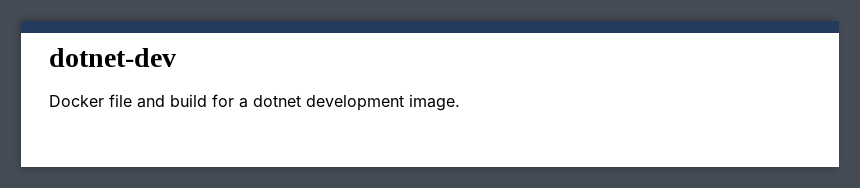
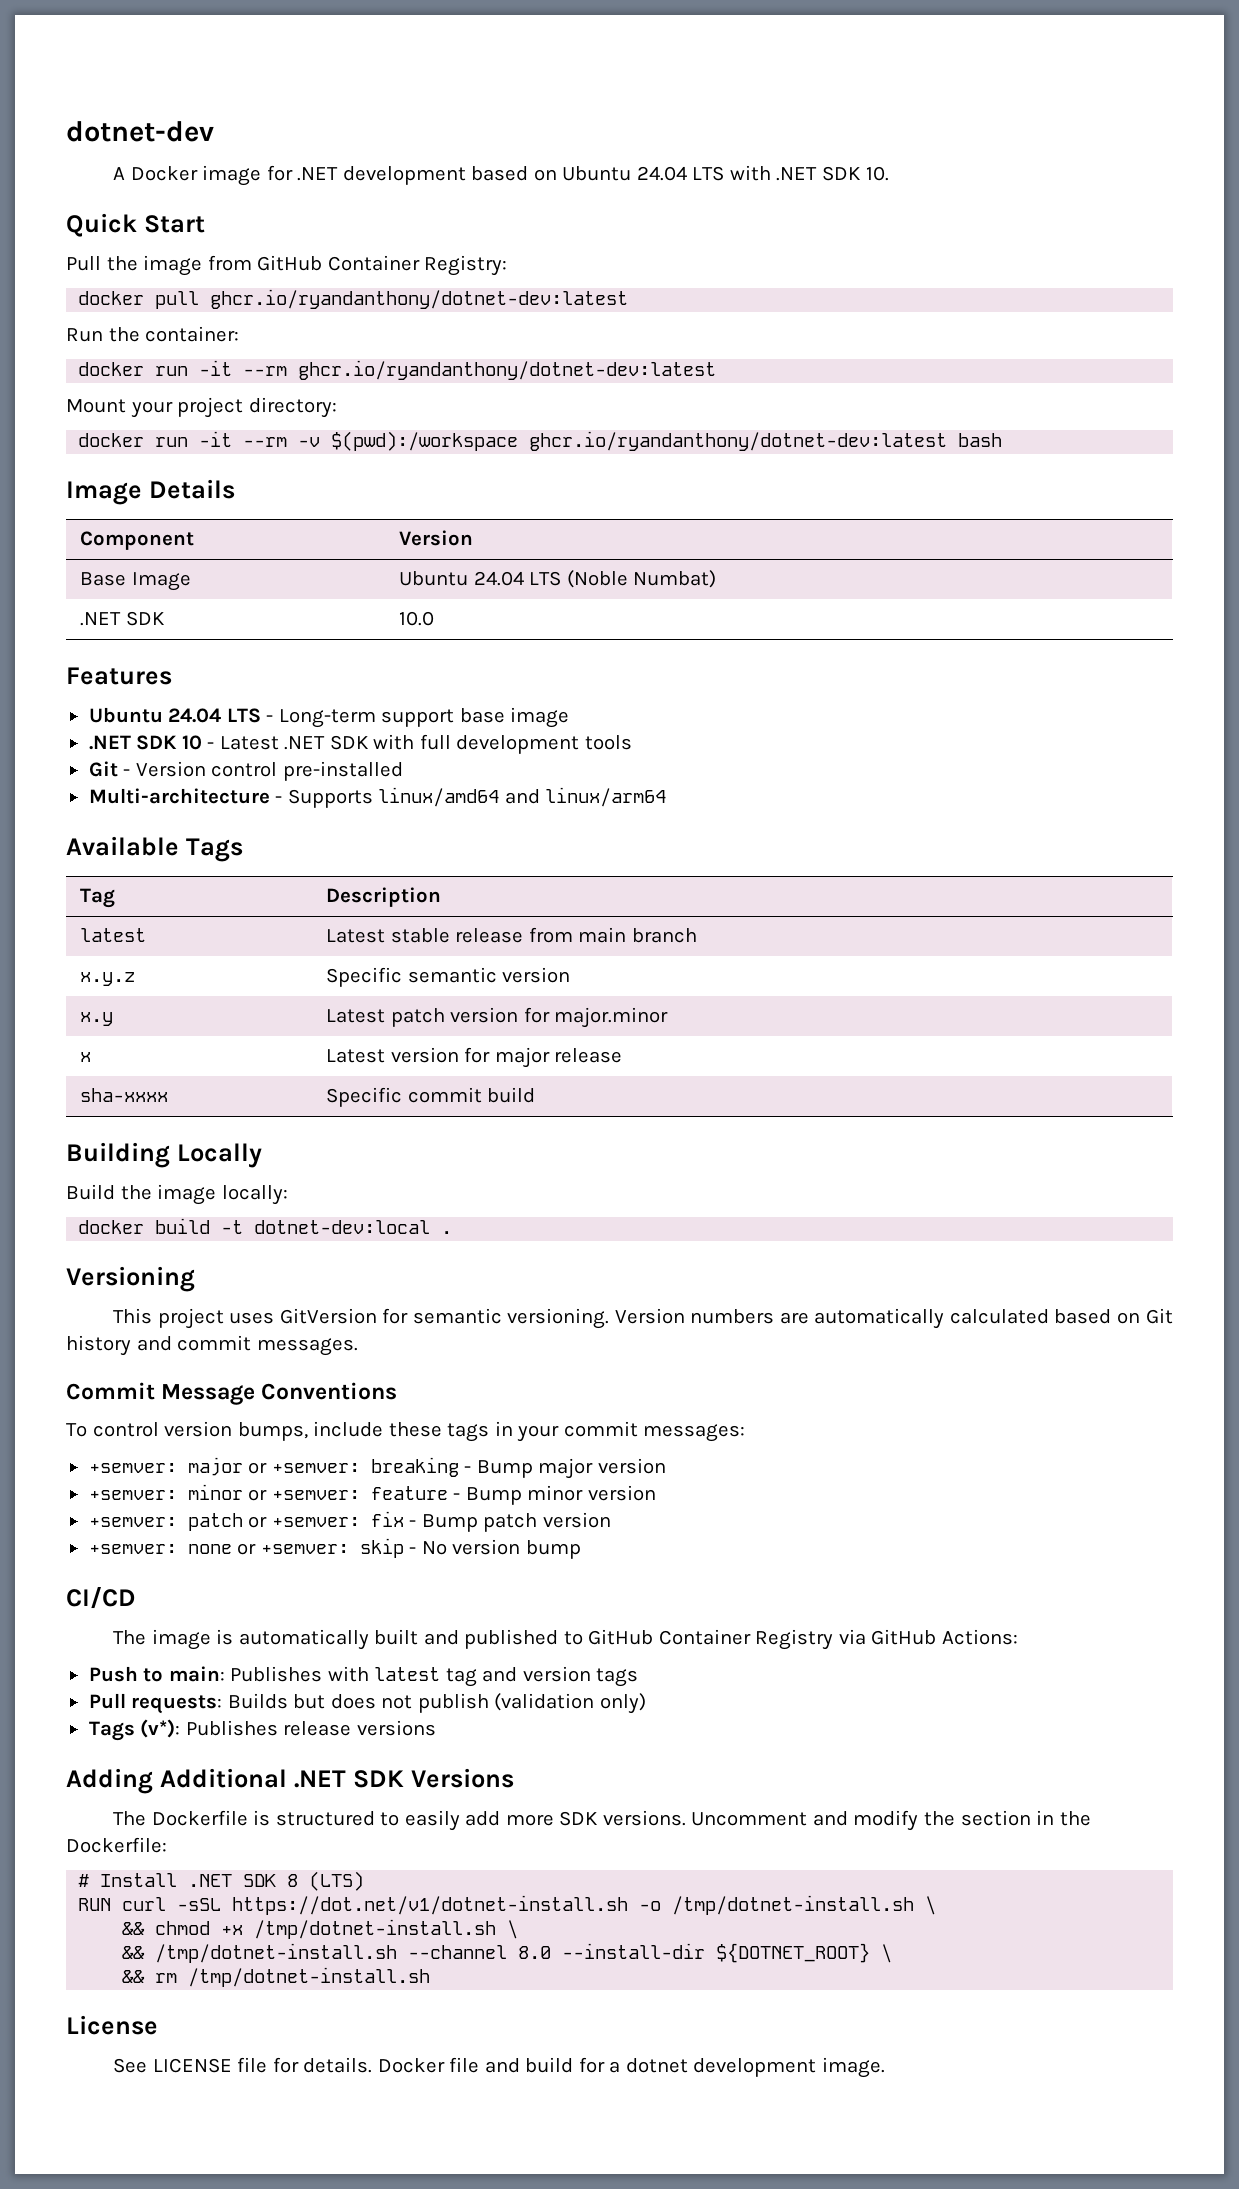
(176, 57) none -> [113,165,889,186] [66,213,205,237] [66,255,508,276] [78,289,629,309] [66,326,240,342] [78,360,717,380] [66,397,337,418] [78,431,1003,451] [66,479,235,505] [80,531,195,550] [399,530,474,546] [80,572,191,591] [399,570,717,588] [80,611,165,626] [399,611,435,626] [66,667,172,685] [88,707,570,728] [88,734,632,754] [88,761,403,781] [88,787,667,808] [66,836,243,862] [80,888,116,908] [326,887,442,907] [80,928,147,942] [326,927,697,943] [80,972,136,986] [326,967,571,987] [80,1012,114,1026] [326,1007,669,1028] [80,1052,92,1062] [326,1047,623,1068] [80,1088,169,1102] [326,1087,536,1107] [66,1142,262,1168] [66,1184,288,1205] [78,1218,453,1234] [66,1266,195,1292] [113,1308,1173,1329] [66,1335,358,1356] [66,1382,398,1405] [66,1421,746,1442] [88,1457,666,1479] [88,1484,656,1505] [88,1511,611,1532] [88,1538,581,1559] [66,1587,136,1609] [113,1629,1018,1650] [88,1666,639,1687] [88,1693,646,1714] [88,1719,436,1741] [66,1768,514,1794] [113,1810,1091,1831] [66,1837,167,1853] [78,1871,365,1891] [78,1895,937,1915] [122,1919,519,1939] [122,1943,893,1963] [122,1967,431,1987] [66,2015,158,2035] [113,2057,373,2073] A Docker image for .NET development based on Ubuntu 24.04 LTS with .NET SDK 10. // Quick Start // Pull the image from GitHub Container Registry: // docker pull ghcr.io/ryandanthony/dotnet-dev:latest // Run the container: // docker run -it --rm ghcr.io/ryandanthony/dotnet-dev:latest // Mount your project directory: // docker run -it --rm -v $(pwd):/workspace ghcr.io/ryandanthony/dotnet-dev:latest bash // Image Details // Component | Version // Base Image | Ubuntu 24.04 LTS (Noble Numbat) // .NET SDK | 10.0 // Features // Ubuntu 24.04 LTS - Long-term support base image // .NET SDK 10 - Latest .NET SDK with full development tools // Git - Version control pre-installed // Multi-architecture - Supports linux/amd64 and linux/arm64 // Available Tags // Tag | Description // latest | Latest stable release from main branch // x.y.z | Specific semantic version // x.y | Latest patch version for major.minor // x | Latest version for major release // sha-xxxx | Specific commit build // Building Locally // Build the image locally: // docker build -t dotnet-dev:local . // Versioning // This project uses GitVersion for semantic versioning. Version numbers are automatically calculated based on Git history and commit messages. // Commit Message Conventions // To control version bumps, include these tags in your commit messages: // +semver: major or +semver: breaking - Bump major version // +semver: minor or +semver: feature - Bump minor version // +semver: patch or +semver: fix - Bump patch version // +semver: none or +semver: skip - No version bump // CI/CD // The image is automatically built and published to GitHub Container Registry via GitHub Actions: // Push to main: Publishes with latest tag and version tags // Pull requests: Builds but does not publish (validation only) // Tags (v*): Publishes release versions // Adding Additional .NET SDK Versions // The Dockerfile is structured to easily add more SDK versions. Uncomment and modify the section in the Dockerfile: // # Install .NET SDK 8 (LTS) // RUN curl -sSL https://dot.net/v1/dotnet-install.sh -o /tmp/dotnet-install.sh \ // && chmod +x /tmp/dotnet-install.sh \ // && /tmp/dotnet-install.sh --channel 8.0 --install-dir ${DOTNET_ROOT} \ // && rm /tmp/dotnet-install.sh // License // See LICENSE file for details.

